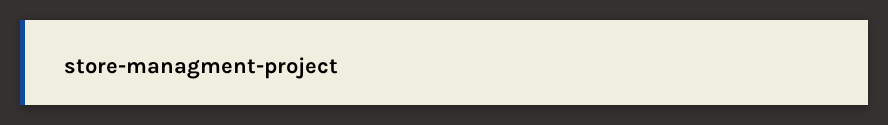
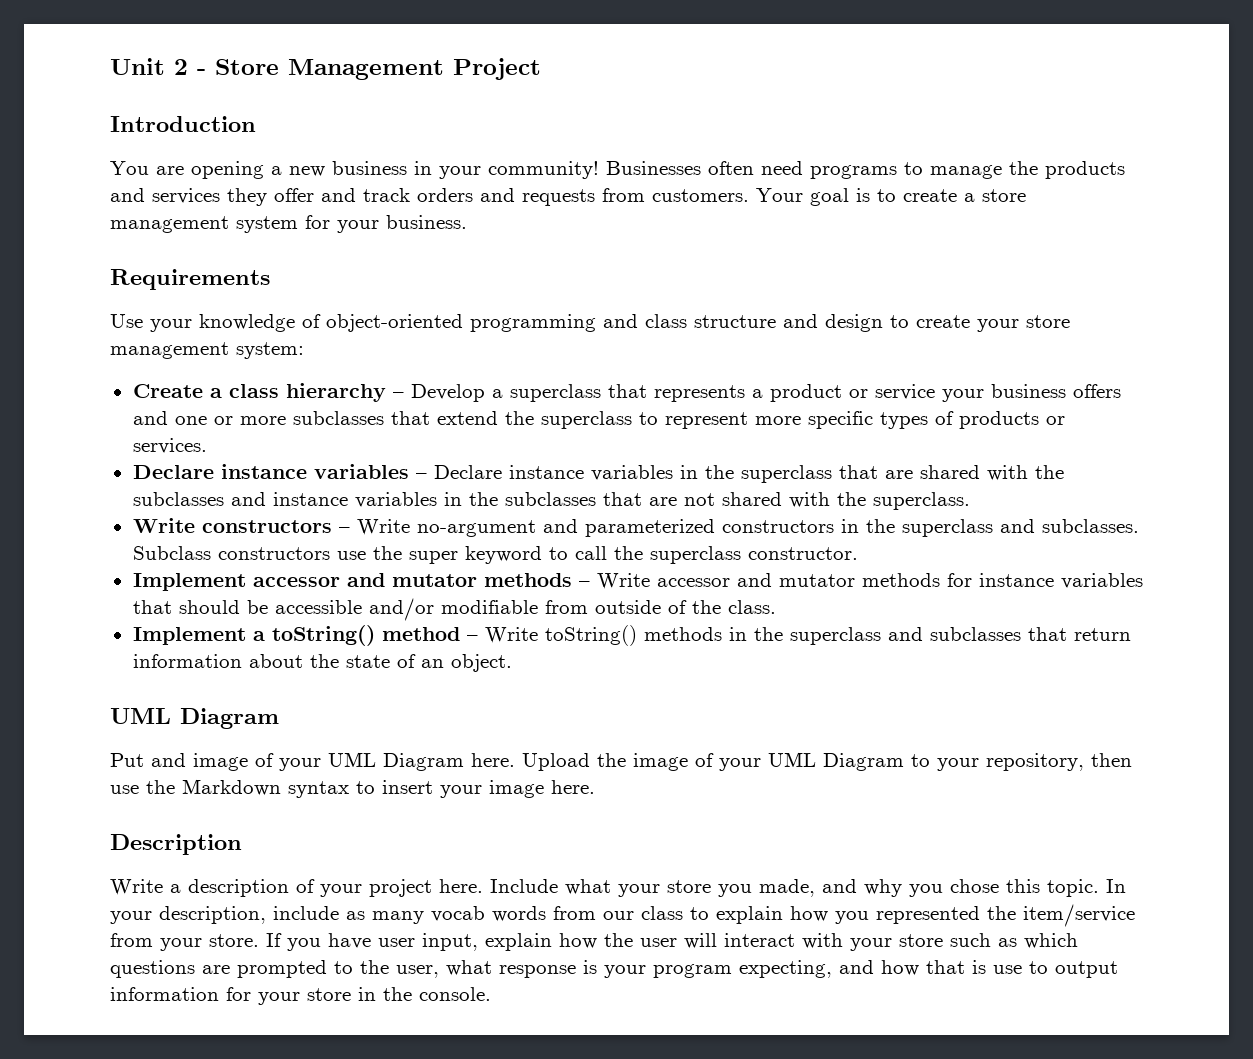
[64,57,338,79] store-managment-project -> [110,58,541,80] [110,116,256,132] [110,161,1125,179] [110,188,1026,206] [110,215,467,233] [110,269,270,290] [110,314,1070,332] [110,342,304,359] [132,383,1121,402] [132,411,1065,429] [132,438,207,454] [132,464,1064,483] [132,492,970,510] [132,518,1139,537] [132,546,858,564] [132,573,1143,591] [132,598,776,621] [132,625,1131,646] [132,654,512,672] [110,708,279,729] [110,752,1132,771] [110,779,595,798] [110,834,242,855] [110,879,1126,897] [110,904,1135,927] [110,933,1078,951] [110,960,1118,978] [110,987,491,1005] Unit 2 - Store Management Project // Introduction // You are opening a new business in your community! Businesses often need programs to manage the products and services they offer and track orders and requests from customers. Your goal is to create a store management system for your business. // Requirements // Use your knowledge of object-oriented programming and class structure and design to create your store management system: // Create a class hierarchy – Develop a superclass that represents a product or service your business offers and one or more subclasses that extend the superclass to represent more specific types of products or services. // Declare instance variables – Declare instance variables in the superclass that are shared with the subclasses and instance variables in the subclasses that are not shared with the superclass. // Write constructors – Write no-argument and parameterized constructors in the superclass and subclasses. Subclass constructors use the super keyword to call the superclass constructor. // Implement accessor and mutator methods – Write accessor and mutator methods for instance variables that should be accessible and/or modifiable from outside of the class. // Implement a toString() method – Write toString() methods in the superclass and subclasses that return information about the state of an object. // UML Diagram // Put and image of your UML Diagram here. Upload the image of your UML Diagram to your repository, then use the Markdown syntax to insert your image here. // Description // Write a description of your project here. Include what your store you made, and why you chose this topic. In your description, include as many vocab words from our class to explain how you represented the item/service from your store. If you have user input, explain how the user will interact with your store such as which questions are prompted to the user, what response is your program expecting, and how that is use to output information for your store in the console.

